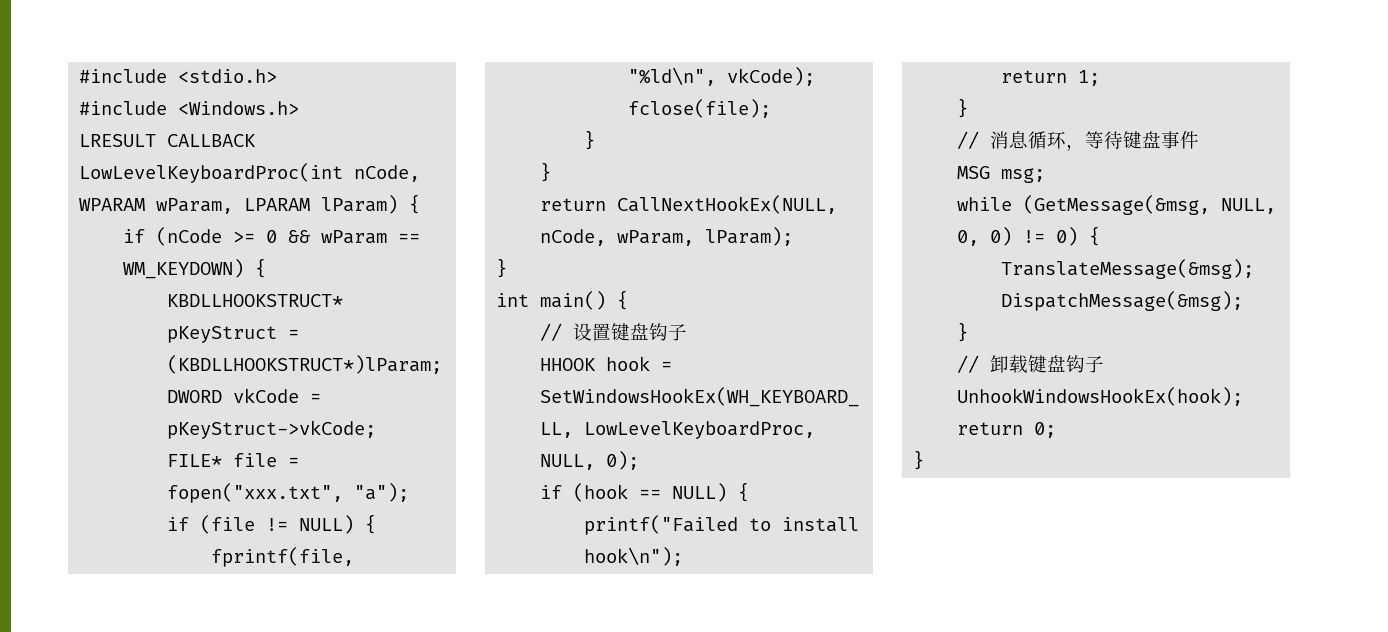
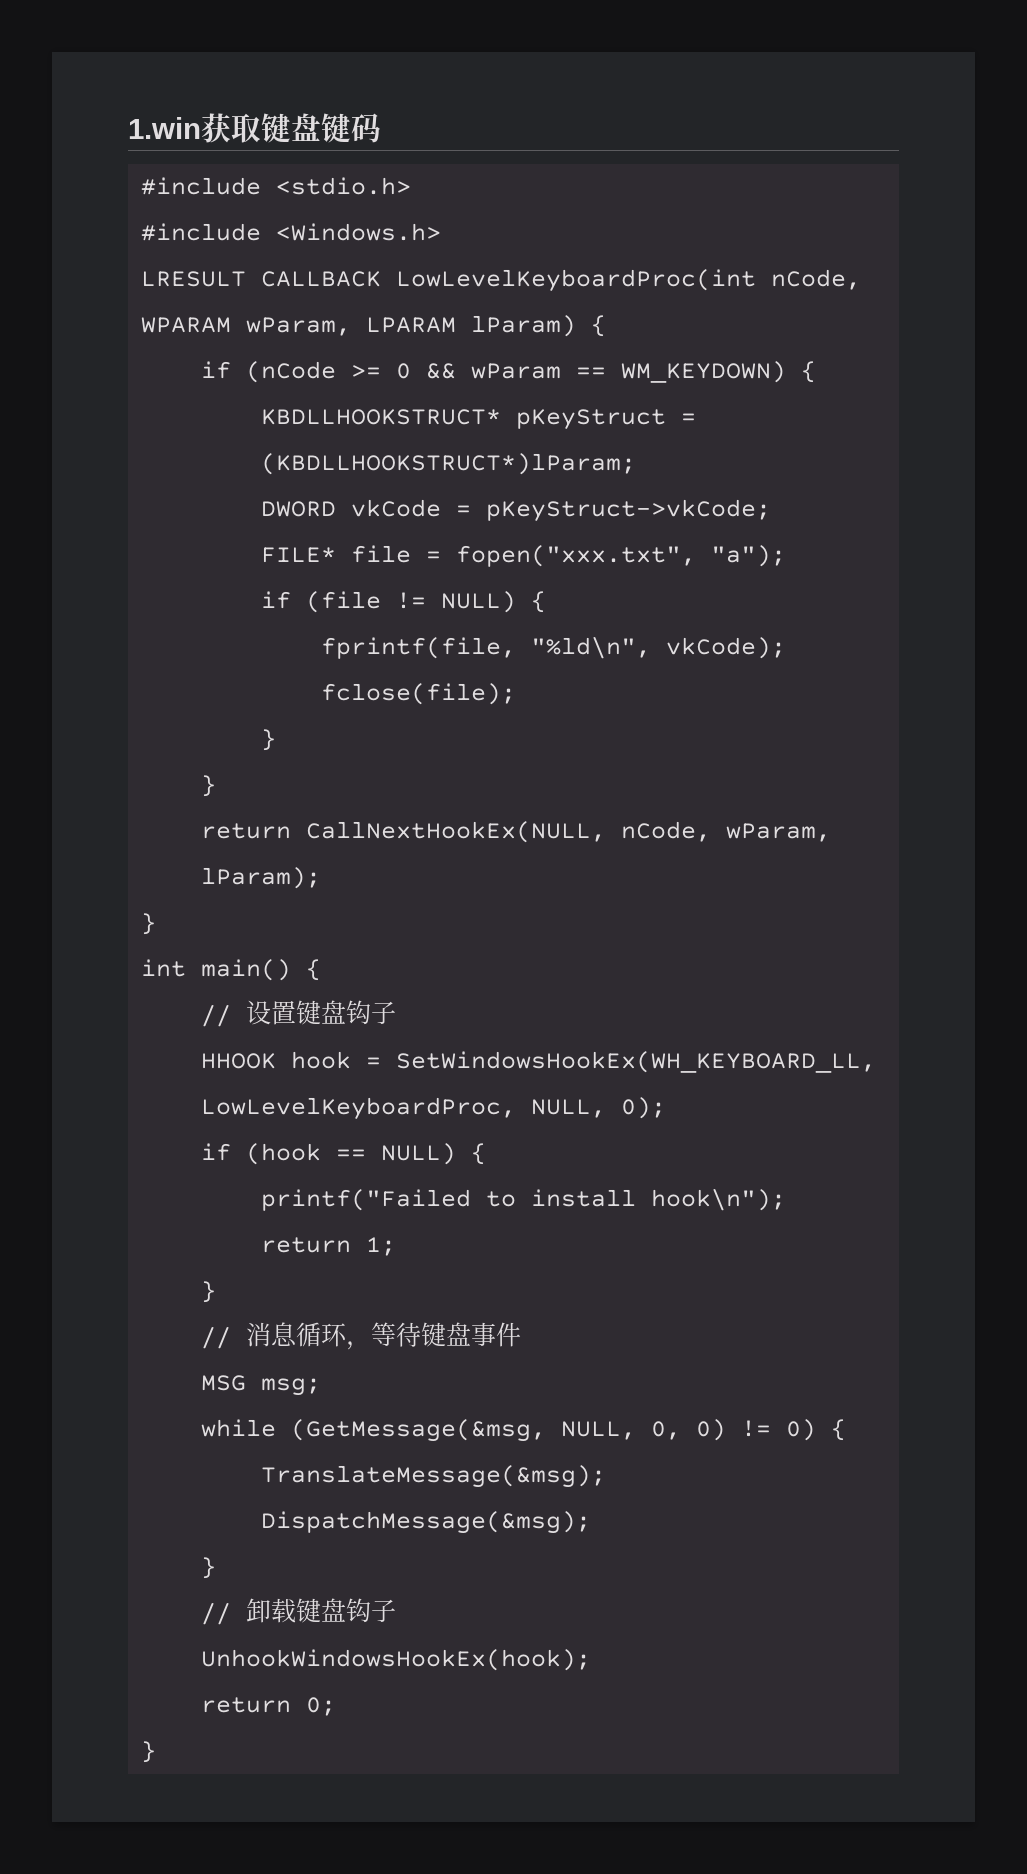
(78, 76) none -> [128,113,381,143] 1.win获取键盘键码 //

